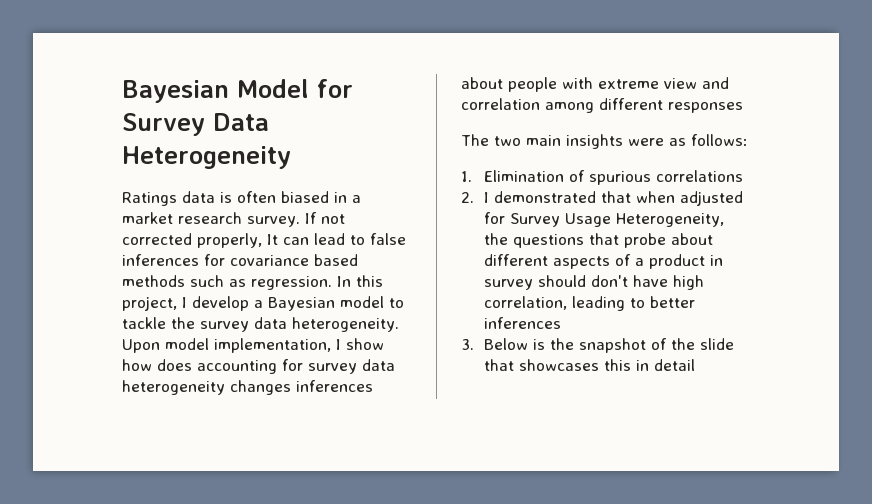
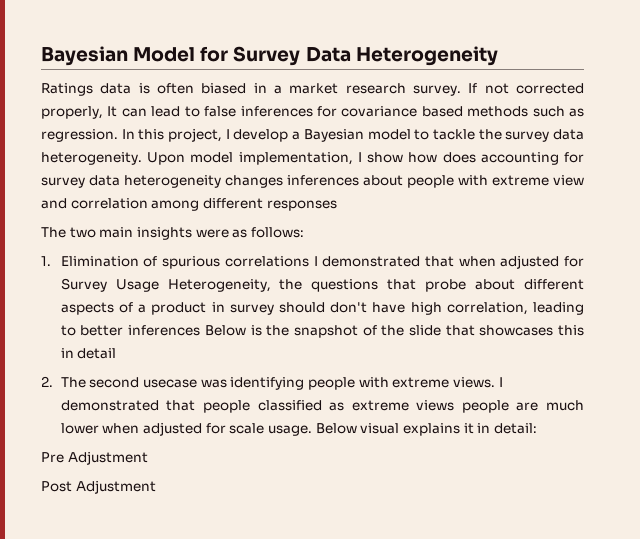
[461,192,474,203] // 2. -> (309, 261) none
[461,339,474,350] // 3. -> (201, 330) none
(696, 365) none -> [41,376,503,390] [60,400,584,413] [60,422,537,436] [41,451,148,465] [41,480,156,494] // 2. The second usecase was identifying people with extreme views. I demonstrated that people classified as extreme views people are much lower when adjusted for scale usage. Below visual explains it in detail: // Pre Adjustment // Post Adjustment

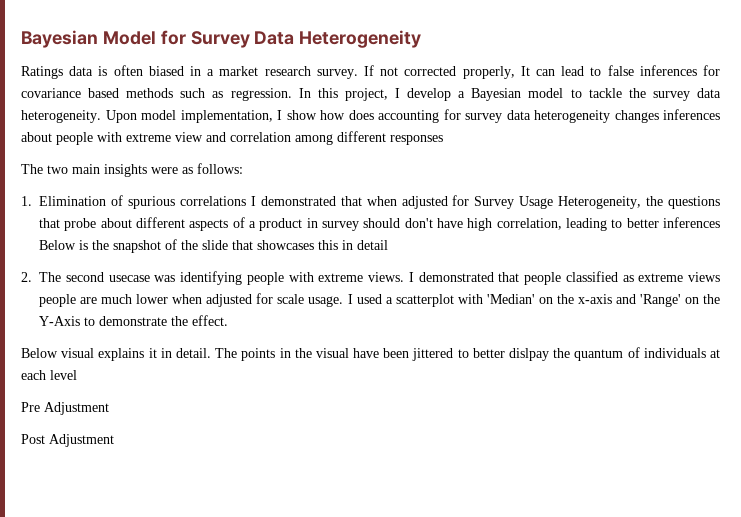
(312, 430) none -> [347,294,720,307] [39,315,229,326] I used a scatterplot with 'Median' on the x-axis and 'Range' on the Y-Axis to demonstrate the effect. //
[493,423,537,434] detail: -> [175,347,720,361] [21,370,77,380] detail. The points in the visual have been jittered to better dislpay the quantum of individuals at each level

